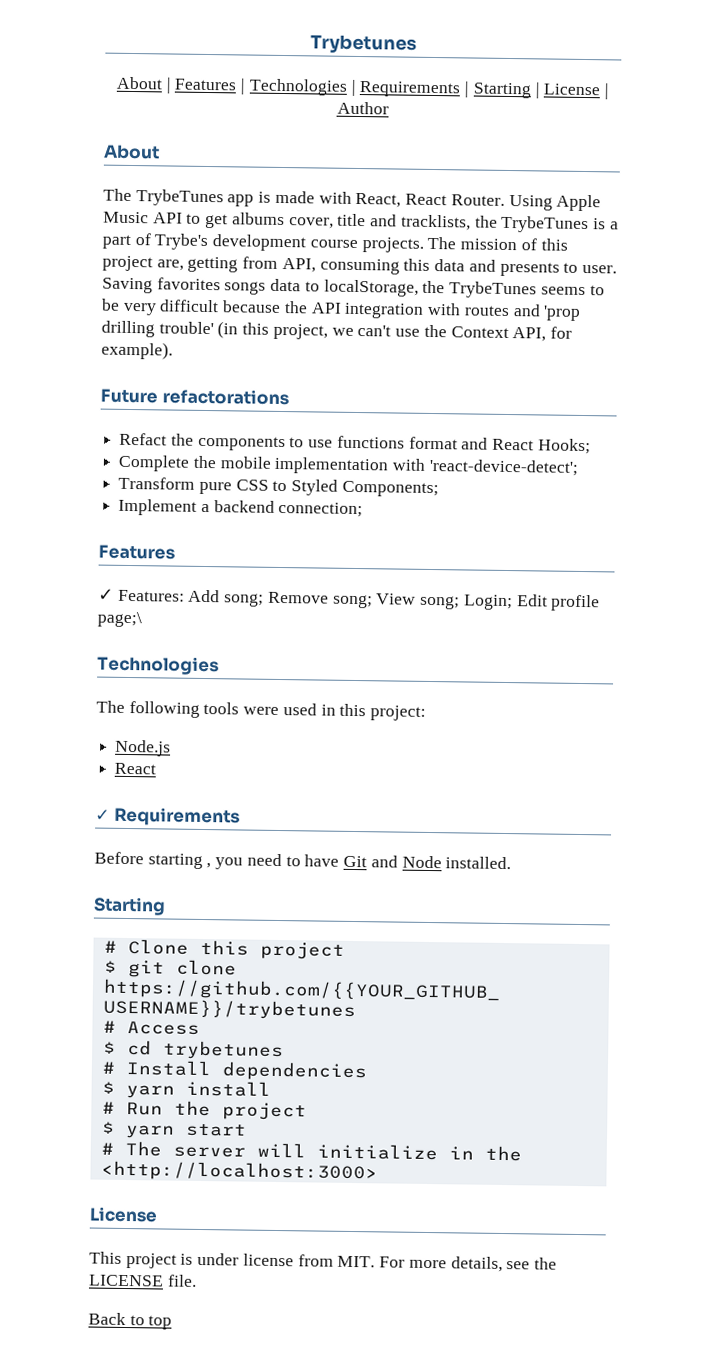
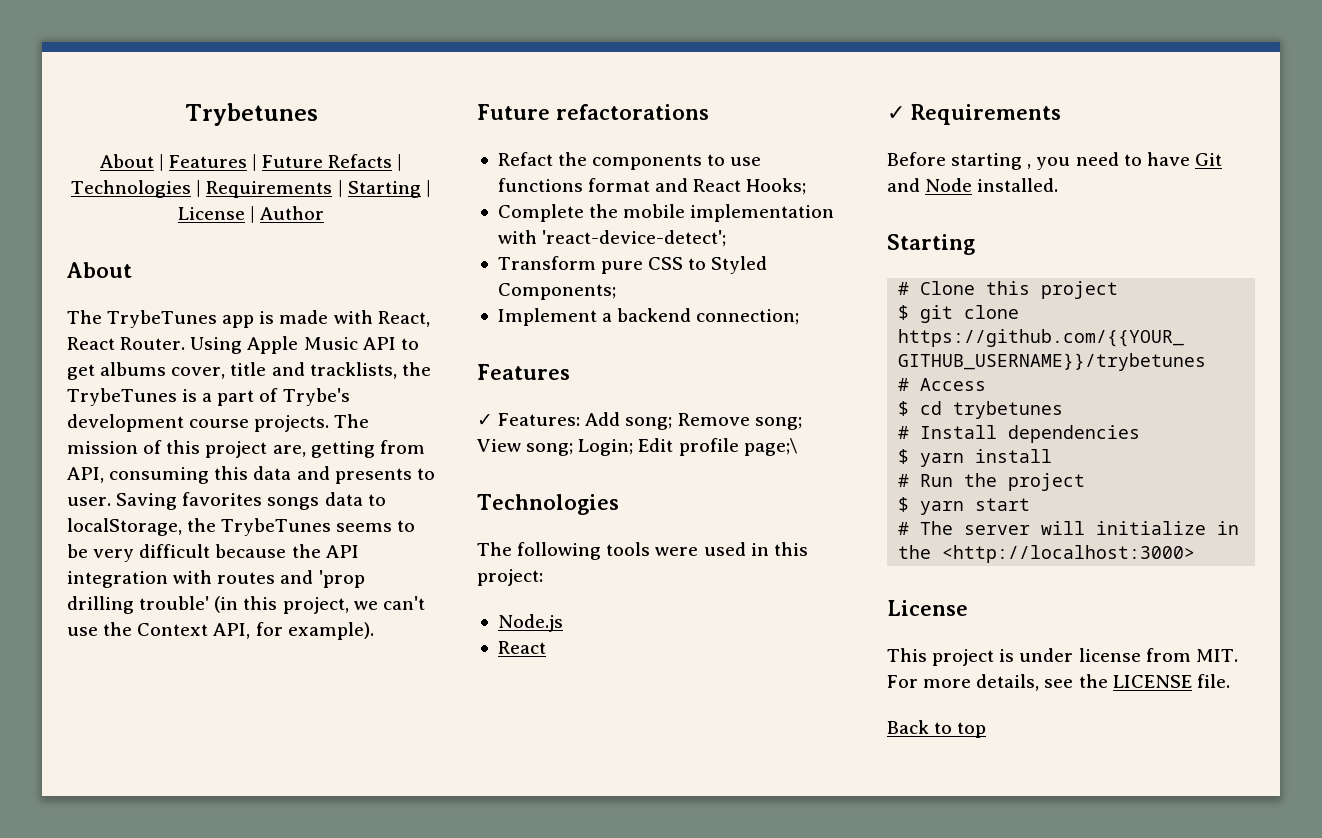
(247, 86) none -> [262,154,403,171] Future Refacts |

